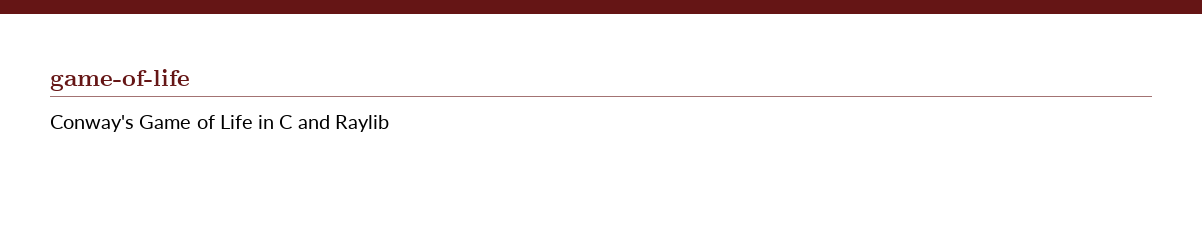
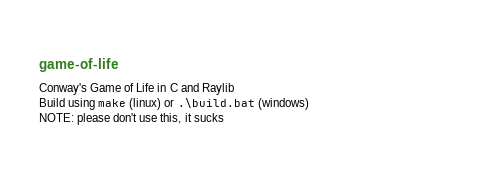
(389, 123) none -> [39,98,309,110] [39,113,224,125] // Build using make (linux) or .\build.bat (windows) // NOTE: please don't use this, it sucks

